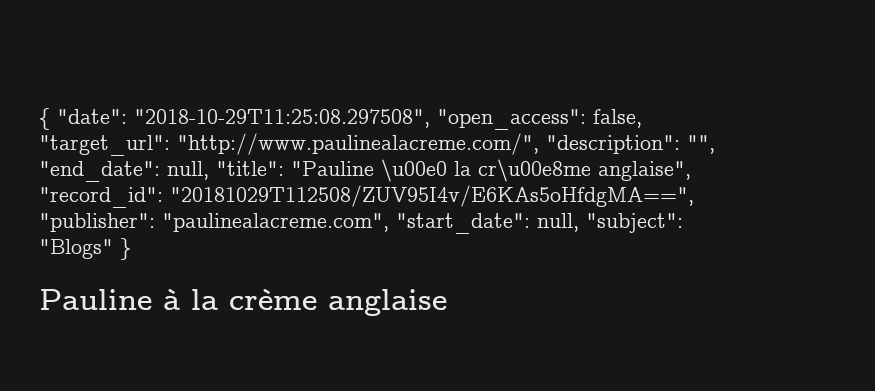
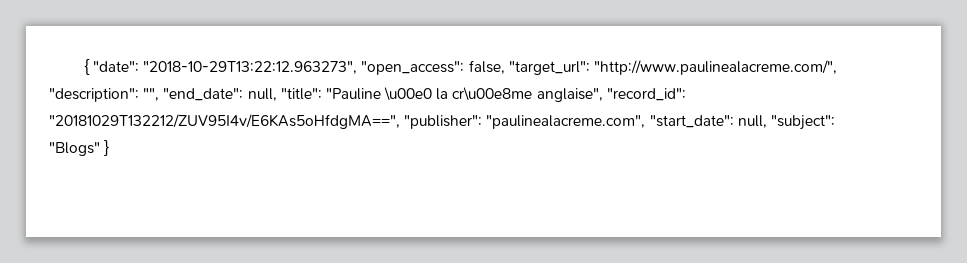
[134,109,430,128] "2018-10-29T11:25:08.297508", -> [143,61,358,74] "2018-10-29T13:22:12.963273",
[170,185,694,207] "20181029T112508/ZUV95I4v/E6KAs5oHfdgMA==", -> [49,114,400,129] "20181029T132212/ZUV95I4v/E6KAs5oHfdgMA==",
[39,289,447,316] // Pauline à la crème anglaise -> (110, 148) none

